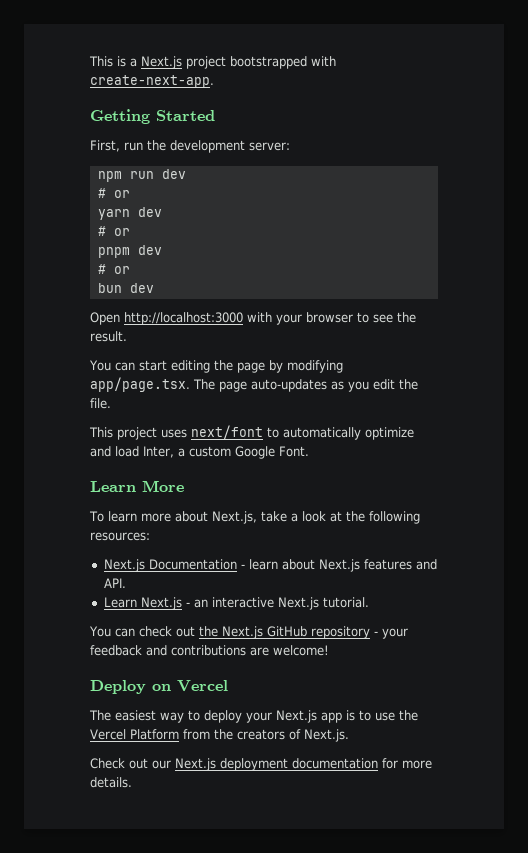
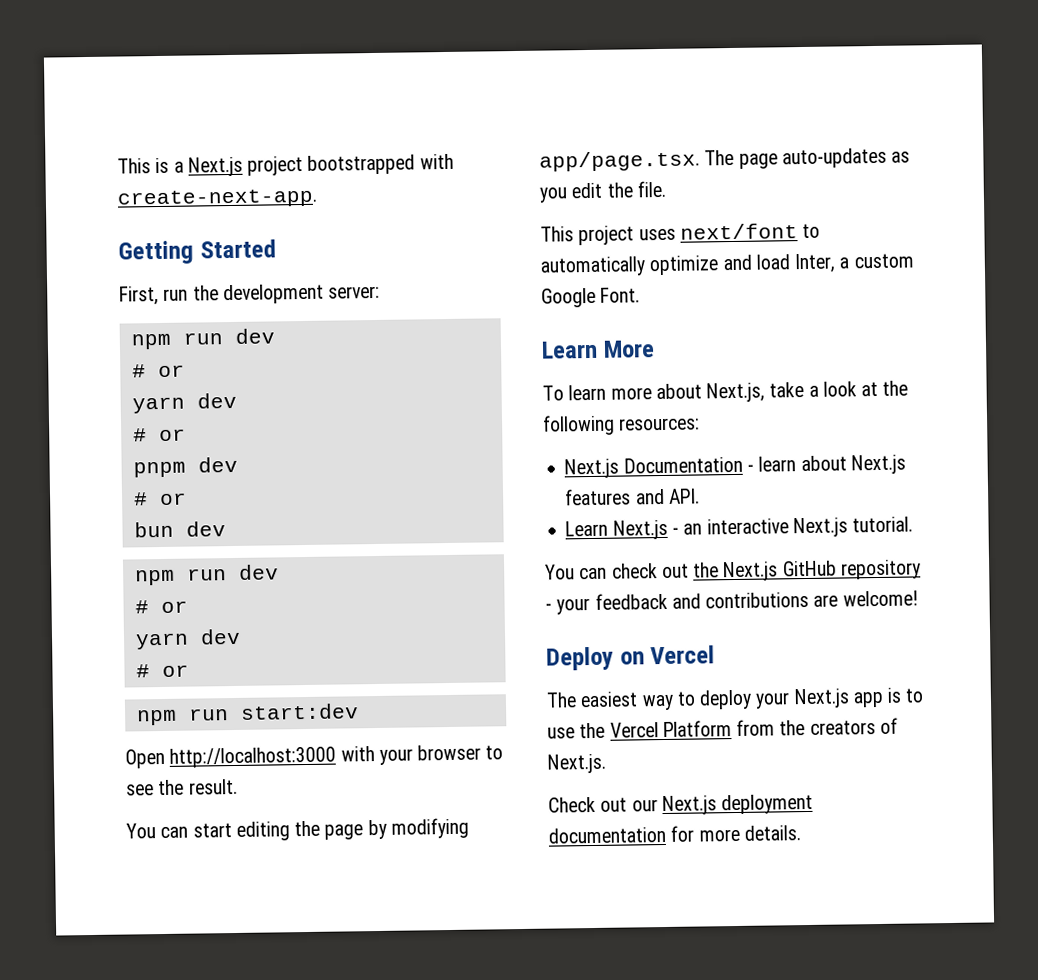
(154, 288) none -> [134,564,279,586] [134,600,188,614] [134,628,241,650] [135,664,189,678] [136,703,359,726] // npm run dev // # or // yarn dev // # or // npm run start:dev

